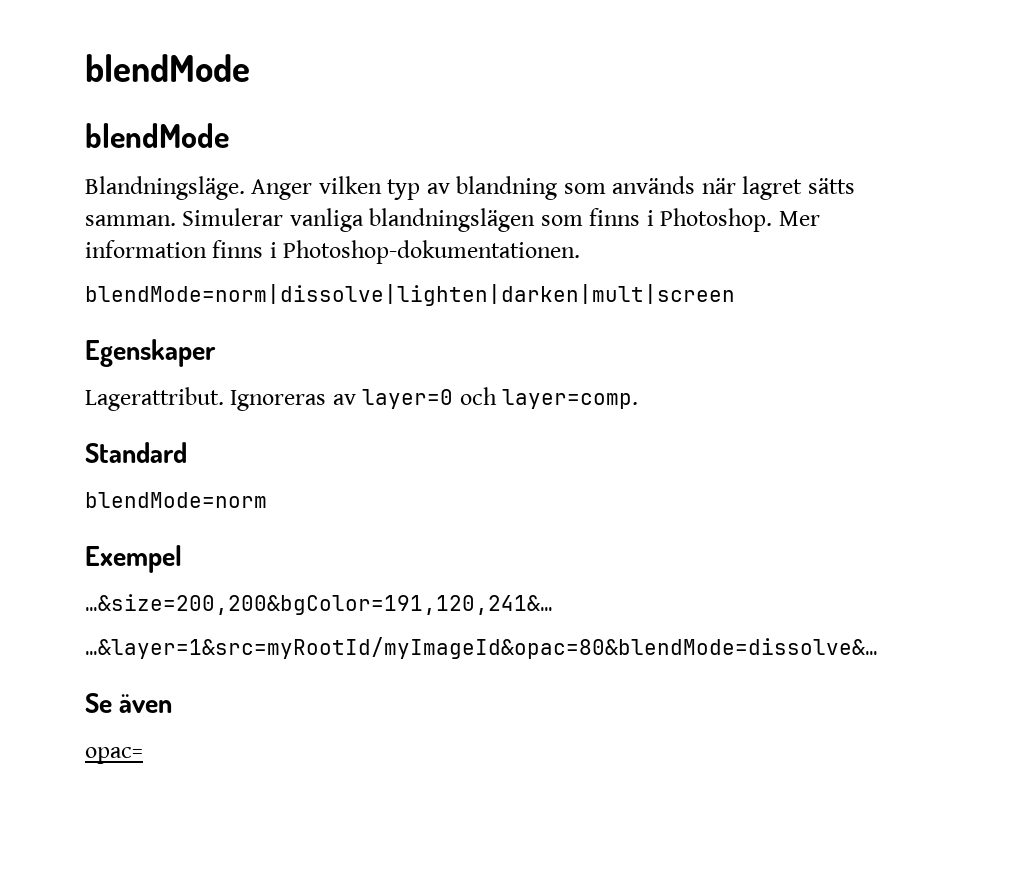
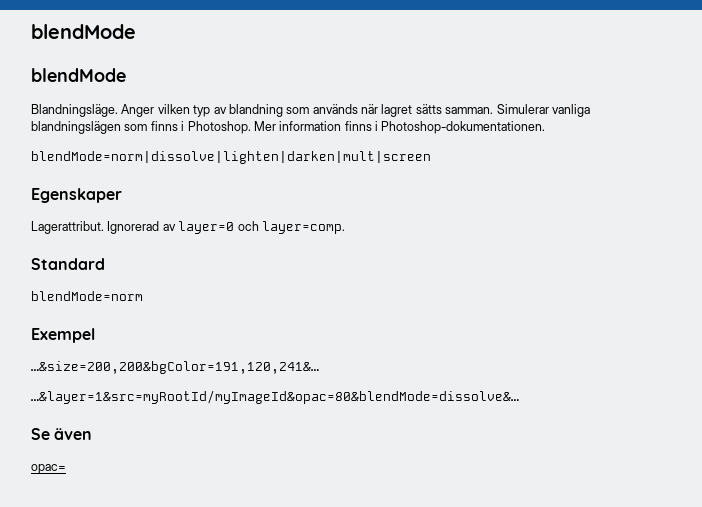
[230,390,327,411] Ignoreras -> [107,221,160,234] Ignorerad

